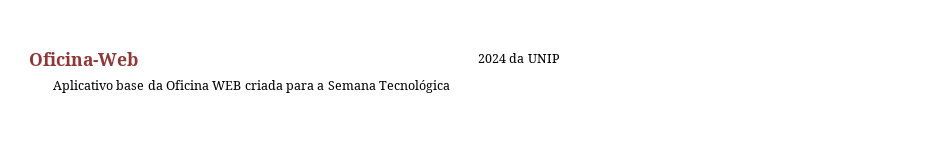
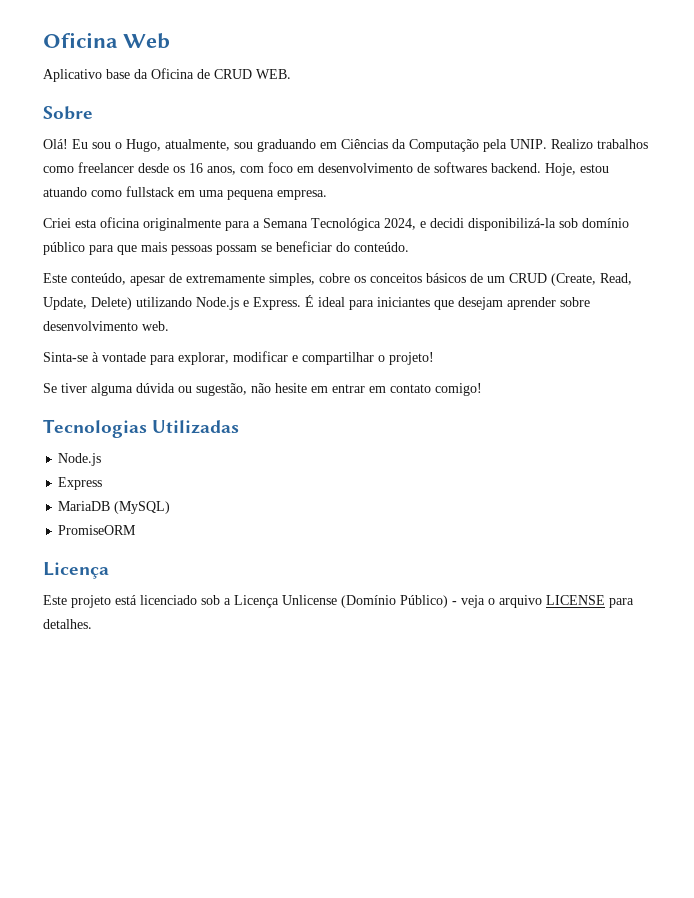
[29,52,138,66] Oficina-Web -> [43,32,170,49] Oficina Web
[212,80,451,93] [478,53,560,63] WEB criada para a Semana Tecnológica 2024 da UNIP -> [197,69,291,79] [43,106,93,120] [43,139,648,152] [43,162,609,176] [43,186,327,200] [43,217,629,231] [43,241,409,255] [43,273,632,286] [43,295,590,310] [43,321,169,331] [43,351,434,365] [43,383,482,396] [43,419,240,438] [58,453,102,466] [58,477,103,490] [58,501,171,514] [58,525,137,535] [43,562,109,579] [43,595,634,608] [43,619,92,629] de CRUD WEB. // Sobre // Olá! Eu sou o Hugo, atualmente, sou graduando em Ciências da Computação pela UNIP. Realizo trabalhos como freelancer desde os 16 anos, com foco em desenvolvimento de softwares backend. Hoje, estou atuando como fullstack em uma pequena empresa. // Criei esta oficina originalmente para a Semana Tecnológica 2024, e decidi disponibilizá-la sob domínio público para que mais pessoas possam se beneficiar do conteúdo. // Este conteúdo, apesar de extremamente simples, cobre os conceitos básicos de um CRUD (Create, Read, Update, Delete) utilizando Node.js e Express. É ideal para iniciantes que desejam aprender sobre desenvolvimento web. // Sinta-se à vontade para explorar, modificar e compartilhar o projeto! // Se tiver alguma dúvida ou sugestão, não hesite em entrar em contato comigo! // Tecnologias Utilizadas // Node.js // Express // MariaDB (MySQL) // PromiseORM // Licença // Este projeto está licenciado sob a Licença Unlicense (Domínio Público) - veja o arquivo LICENSE para detalhes.

